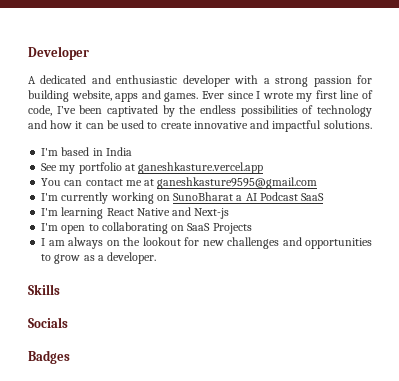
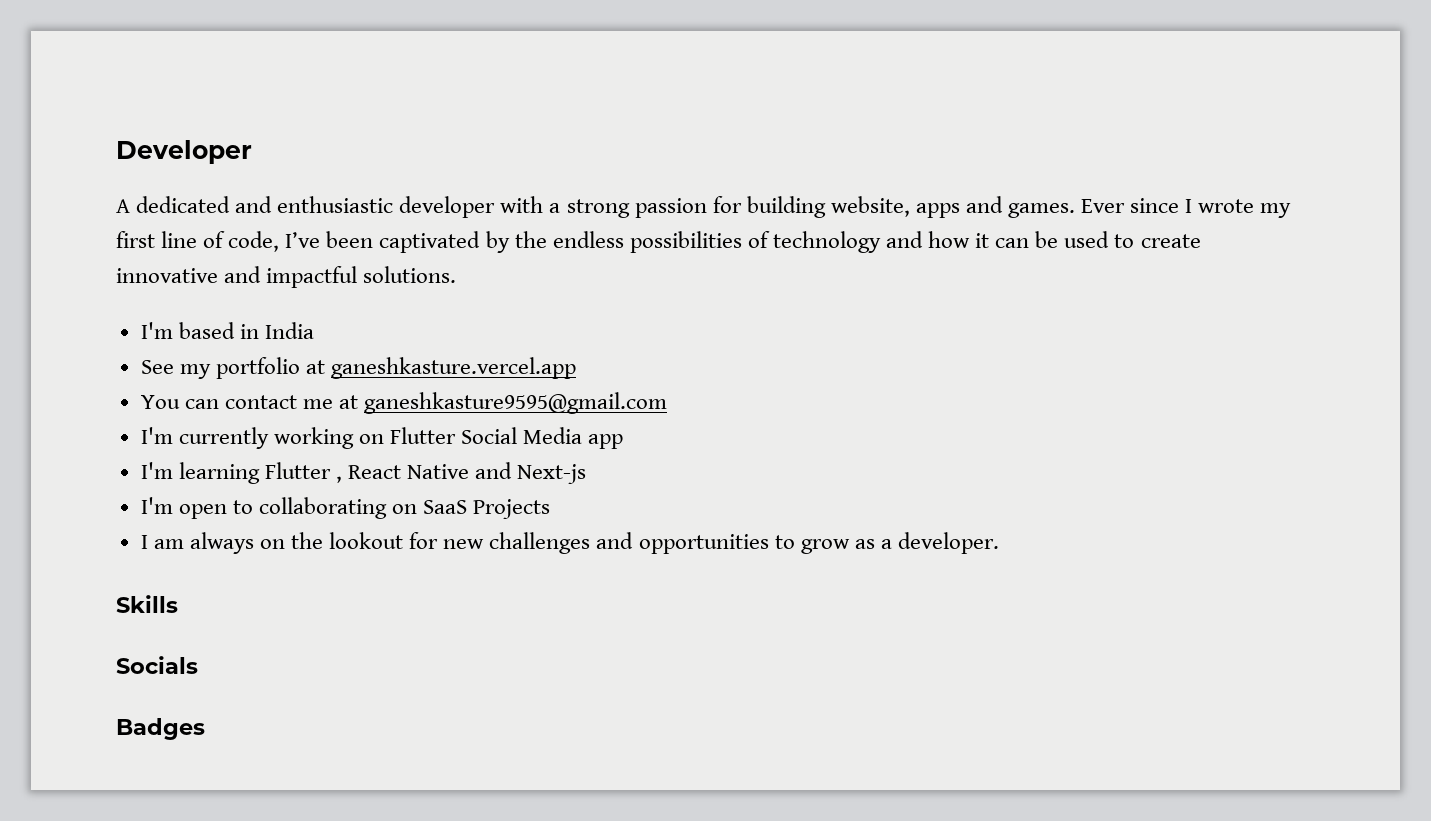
[173,192,325,201] SunoBharat a AI Podcast SaaS -> [390,427,624,449] Flutter Social Media app
(104, 213) none -> [264,462,342,483] Flutter ,

